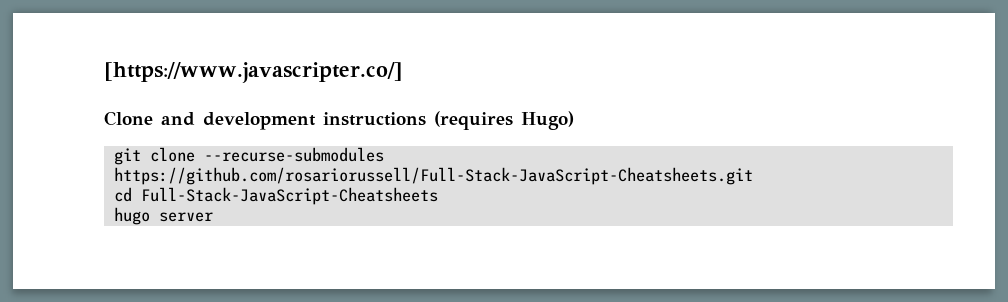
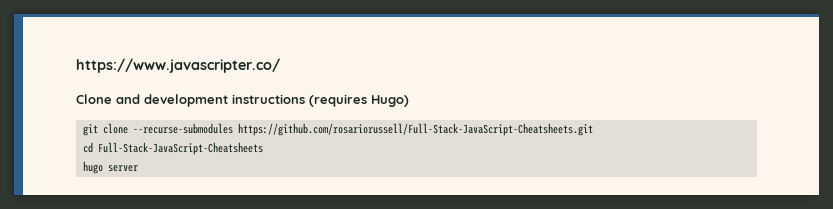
[104,62,403,83] [https://www.javascripter.co/] -> [76,58,280,73] https://www.javascripter.co/

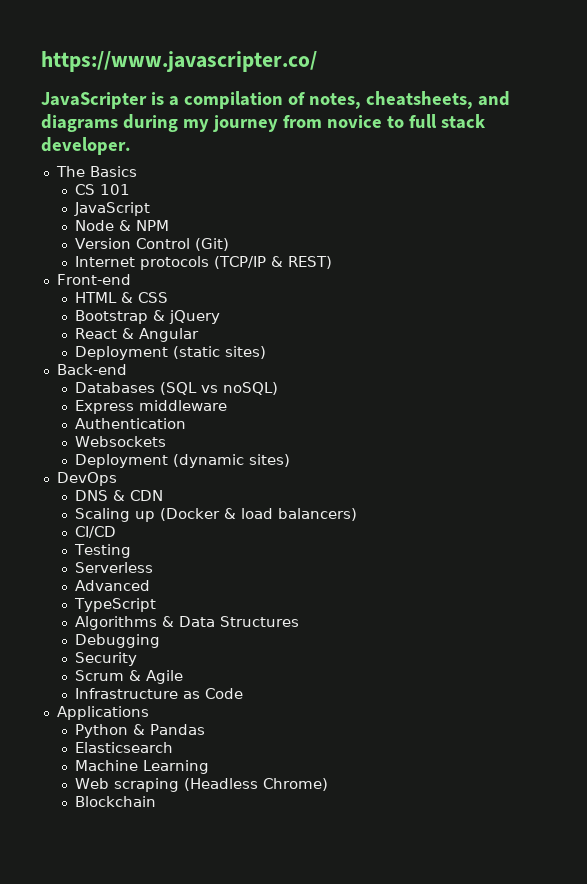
[76,94,409,107] [83,123,594,136] [83,142,264,155] [83,161,139,174] Clone and development instructions (requires Hugo) // git clone --recurse-submodules https://github.com/rosariorussell/Full-Stack-JavaScript-Cheatsheets.git // cd Full-Stack-JavaScript-Cheatsheets // hugo server -> [41,91,510,109] [41,114,486,132] [41,137,131,155] [55,166,137,177] [75,184,131,195] [74,202,151,216] [75,220,170,231] [75,238,230,251] [75,256,333,270] [56,274,131,285] [75,292,169,303] [75,310,221,324] [75,328,200,342] [75,346,267,360] [56,364,127,375] [75,382,279,395] [75,400,228,414] [75,418,187,429] [75,436,167,447] [75,454,291,468] [56,472,117,486] [75,490,164,501] [75,508,358,522] [75,526,117,538] [74,544,132,558] [75,562,154,573] [75,580,151,591] [74,598,157,612] [75,616,300,630] [75,634,161,648] [75,652,138,666] [75,670,184,684] [75,688,244,699] [56,706,149,720] [75,724,206,738] [75,742,174,753] [75,760,210,774] [75,778,329,792] [75,796,157,807] JavaScripter is a compilation of notes, cheatsheets, and diagrams during my journey from novice to full stack developer. // The Basics // CS 101 // JavaScript // Node & NPM // Version Control (Git) // Internet protocols (TCP/IP & REST) // Front-end // HTML & CSS // Bootstrap & jQuery // React & Angular // Deployment (static sites) // Back-end // Databases (SQL vs noSQL) // Express middleware // Authentication // Websockets // Deployment (dynamic sites) // DevOps // DNS & CDN // Scaling up (Docker & load balancers) // CI/CD // Testing // Serverless // Advanced // TypeScript // Algorithms & Data Structures // Debugging // Security // Scrum & Agile // Infrastructure as Code // Applications // Python & Pandas // Elasticsearch // Machine Learning // Web scraping (Headless Chrome) // Blockchain

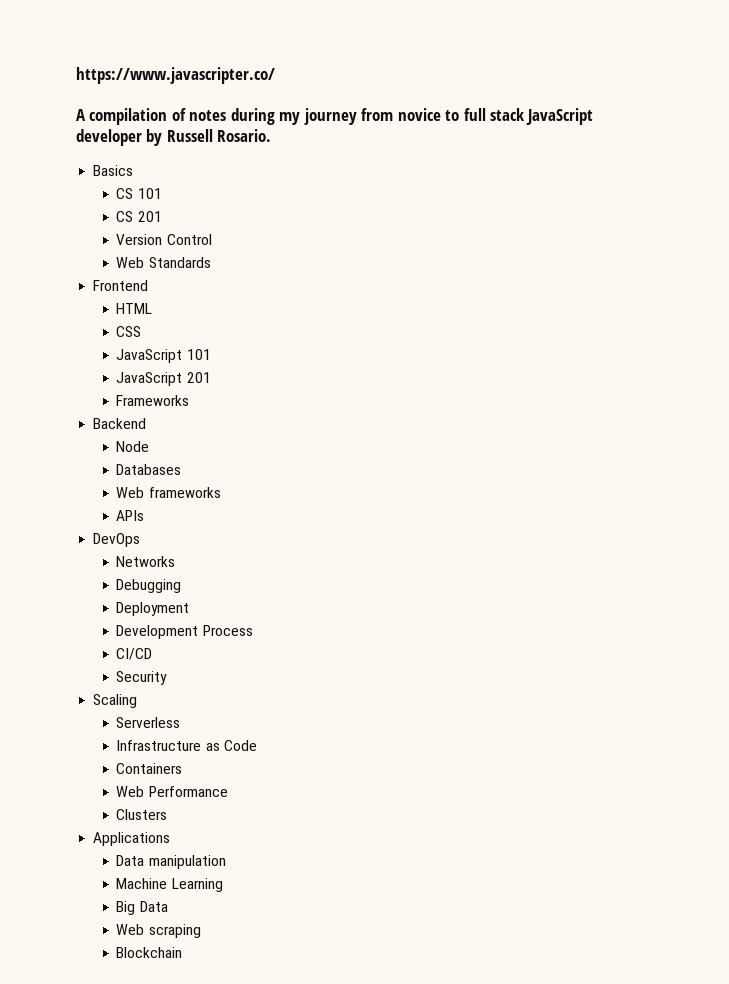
[41,91,510,109] [41,114,118,132] JavaScripter is a compilation of notes, cheatsheets, and diagrams -> [76,108,227,125] A compilation of notes
[41,137,131,155] [55,166,137,177] [75,184,131,195] [74,202,151,216] [75,220,170,231] [75,238,230,251] [75,256,333,270] [56,274,131,285] developer. // The Basics // CS 101 // JavaScript // Node & NPM // Version Control (Git) // Internet protocols (TCP/IP & REST) // Front-end -> [526,108,594,125] [76,129,272,146] [93,165,134,176] [116,188,162,199] [116,211,162,222] [116,234,212,245] [116,257,211,268] [93,280,149,291] JavaScript developer by Russell Rosario. // Basics // CS 101 // CS 201 // Version Control // Web Standards // Frontend
[121,292,134,303] & -> (153, 308) //
[75,310,221,324] [75,328,200,342] [75,346,267,360] [56,364,127,375] [75,382,279,395] [75,400,228,414] [75,418,187,429] [75,436,167,447] [75,454,291,468] [56,472,117,486] [75,490,164,501] [75,508,358,522] Bootstrap & jQuery // React & Angular // Deployment (static sites) // Back-end // Databases (SQL vs noSQL) // Express middleware // Authentication // Websockets // Deployment (dynamic sites) // DevOps // DNS & CDN // Scaling up (Docker & load balancers) -> [116,349,211,363] [116,372,211,386] [116,395,190,406] [93,418,147,429] [116,441,150,452] [116,464,182,475] [116,487,221,498] [116,510,145,521] [93,533,141,547] [116,556,176,567] [116,579,182,593] [116,602,190,616] [116,625,253,639] JavaScript 101 // JavaScript 201 // Frameworks // Backend // Node // Databases // Web frameworks // APIs // DevOps // Networks // Debugging // Deployment // Development Process
[74,544,132,558] Testing -> [116,671,168,685] [93,694,138,708] Security // Scaling
[75,580,151,591] [74,598,157,612] [75,616,300,630] [75,634,161,648] [75,652,138,666] [75,670,184,684] [75,688,244,699] [56,706,149,720] [75,724,206,738] [75,742,174,753] Advanced // TypeScript // Algorithms & Data Structures // Debugging // Security // Scrum & Agile // Infrastructure as Code // Applications // Python & Pandas // Elasticsearch -> [116,740,257,751] [116,763,183,774] [116,786,228,797] [116,809,168,820] [93,832,171,846] [116,855,226,869] Infrastructure as Code // Containers // Web Performance // Clusters // Applications // Data manipulation
(210, 767) none -> [116,901,168,915] // Big Data
[184,778,329,791] (Headless Chrome) -> (201, 931) none

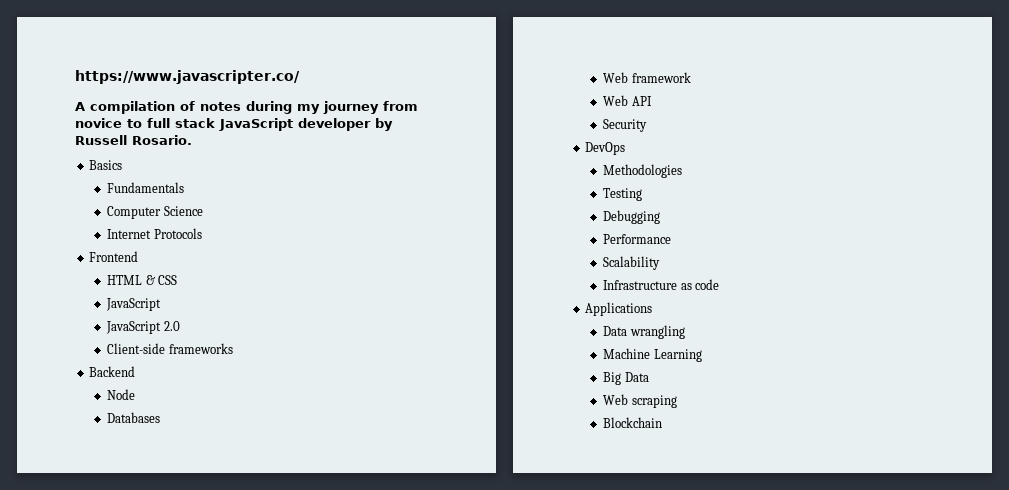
[116,188,162,199] [116,211,162,222] [116,234,212,245] [116,257,211,268] CS 101 // CS 201 // Version Control // Web Standards -> [107,182,185,193] [107,206,203,219] [107,228,202,239] Fundamentals // Computer Science // Internet Protocols
(153, 308) // -> [145,275,155,285] &
[186,349,211,360] [116,372,211,386] [116,395,190,406] 101 // JavaScript 201 // Frameworks -> [106,321,180,334] [107,343,233,354] // JavaScript 2.0 // Client-side frameworks
[148,487,221,498] [116,510,145,521] frameworks // APIs -> [631,72,691,83] [603,95,652,106] [603,119,648,132] framework // Web API // Security
[116,556,176,567] Networks -> [603,164,683,178] [603,188,643,201] Methodologies // Testing
[116,602,190,616] [116,625,253,639] [116,648,153,660] [116,671,168,685] [93,694,138,708] [116,717,181,728] [116,740,257,751] [116,763,183,774] [116,786,228,797] [116,809,168,820] Deployment // Development Process // CI/CD // Security // Scaling // Serverless // Infrastructure as Code // Containers // Web Performance // Clusters -> [603,234,672,244] [603,256,661,270] [603,279,720,290] Performance // Scalability // Infrastructure as code
[148,855,226,869] manipulation -> [629,325,685,339] wrangling

